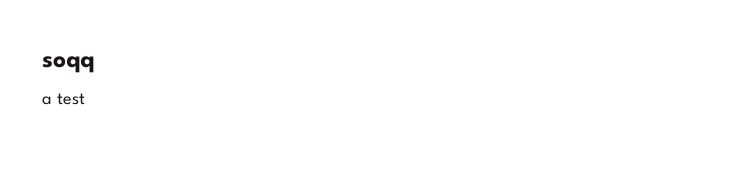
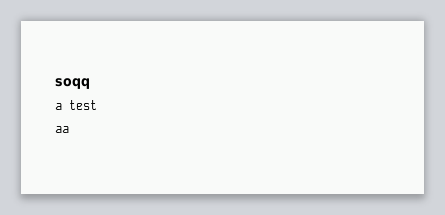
(85, 99) none -> [55,126,69,133] // aa

